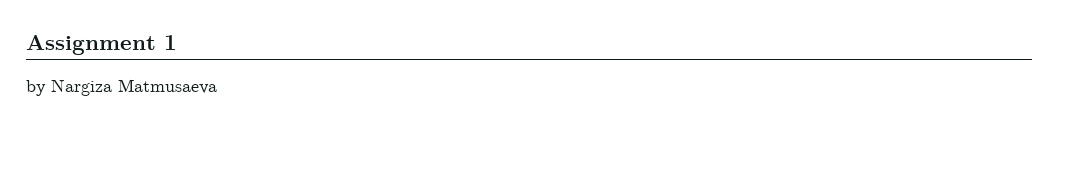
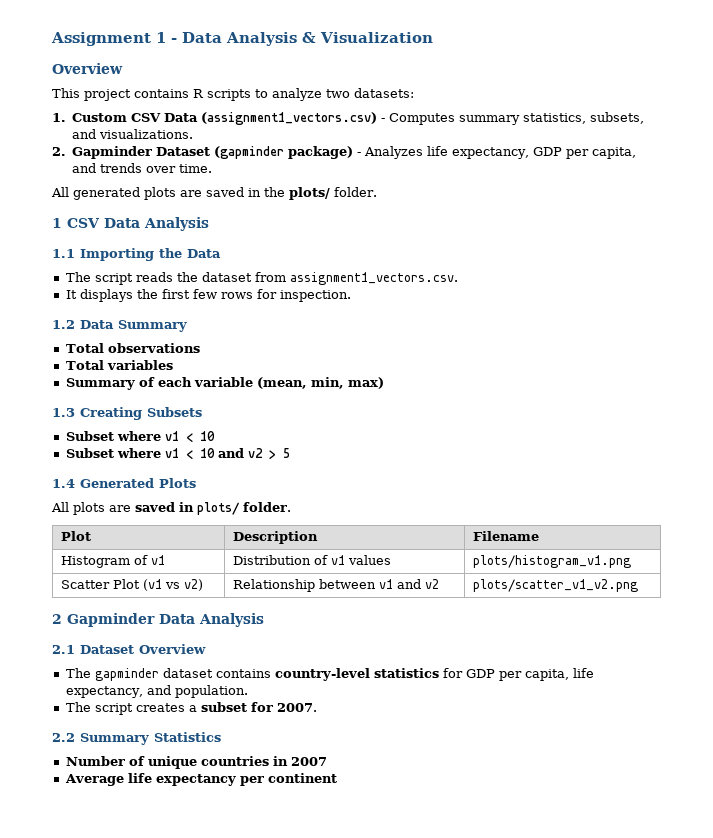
[26,79,217,96] // by Nargiza Matmusaeva -> [171,32,433,46] [52,63,123,74] [52,88,414,101] [52,112,645,125] [72,129,194,139] [52,146,637,159] [72,163,213,173] [51,187,377,200] [52,217,209,231] [52,248,221,261] [65,272,458,285] [65,289,351,302] [52,320,187,332] [65,343,200,353] [65,360,173,370] [65,377,384,390] [52,407,202,420] [65,431,215,443] [65,448,290,460] [52,478,196,488] [51,502,291,515] [61,531,92,541] [233,531,319,544] [473,531,540,541] [61,555,166,568] [233,555,392,565] [473,555,632,568] [61,579,204,591] [233,579,440,592] [473,579,639,592] [52,613,264,627] [52,644,206,654] [65,668,594,681] [65,685,248,698] [65,702,317,715] [52,732,221,745] [65,756,327,769] [64,773,337,786] - Data Analysis & Visualization // Overview // This project contains R scripts to analyze two datasets: // 1. Custom CSV Data (assignment1_vectors.csv) - Computes summary statistics, subsets, and visualizations. // 2. Gapminder Dataset (gapminder package) - Analyzes life expectancy, GDP per capita, and trends over time. // All generated plots are saved in the plots/ folder. // 1 CSV Data Analysis // 1.1 Importing the Data // The script reads the dataset from assignment1_vectors.csv. // It displays the first few rows for inspection. // 1.2 Data Summary // Total observations // Total variables // Summary of each variable (mean, min, max) // 1.3 Creating Subsets // Subset where v1 < 10 // Subset where v1 < 10 and v2 > 5 // 1.4 Generated Plots // All plots are saved in plots/ folder. // Plot | Description | Filename // Histogram of v1 | Distribution of v1 values | plots/histogram_v1.png // Scatter Plot (v1 vs v2) | Relationship between v1 and v2 | plots/scatter_v1_v2.png // 2 Gapminder Data Analysis // 2.1 Dataset Overview // The gapminder dataset contains country-level statistics for GDP per capita, life expectancy, and population. // The script creates a subset for 2007. // 2.2 Summary Statistics // Number of unique countries in 2007 // Average life expectancy per continent

